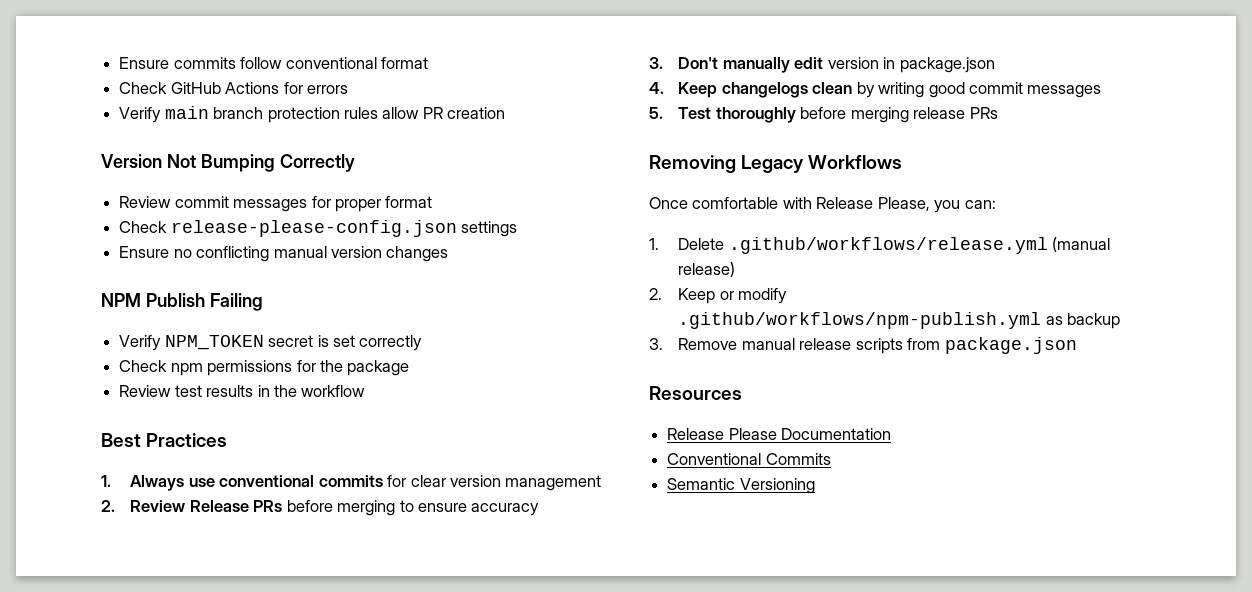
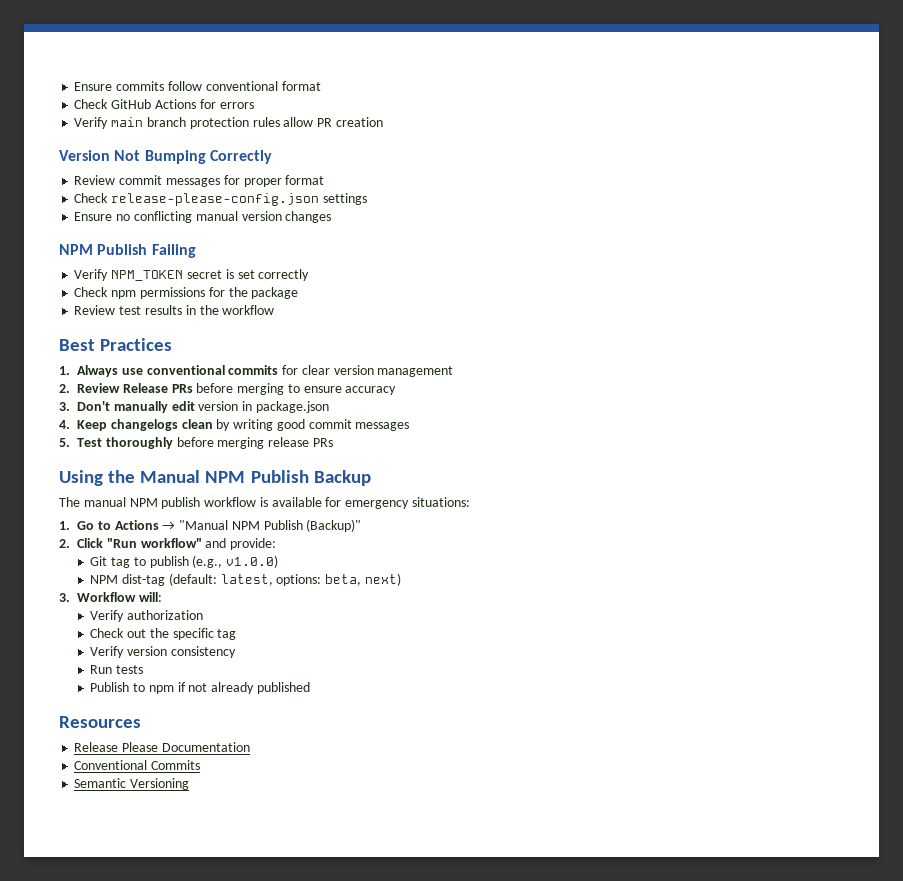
[649,155,903,173] [649,197,996,213] [649,237,1111,254] [678,262,736,277] [649,288,788,304] [678,312,1121,329] [649,337,1077,354] Removing Legacy Workflows // Once comfortable with Release Please, you can: // 1. Delete .github/workflows/release.yml (manual release) // 2. Keep or modify .github/workflows/npm-publish.yml as backup // 3. Remove manual release scripts from package.json -> [59,470,371,486] [59,497,471,509] [59,519,362,532] [59,538,277,550] [90,555,279,568] [90,573,401,586] [59,592,162,602] [90,610,203,622] [90,628,237,640] [90,646,236,658] [90,665,143,674] [90,682,310,694] Using the Manual NPM Publish Backup // The manual NPM publish workflow is available for emergency situations: // 1. Go to Actions → "Manual NPM Publish (Backup)" // 2. Click "Run workflow" and provide: // Git tag to publish (e.g., v1.0.0) // NPM dist-tag (default: latest, options: beta, next) // 3. Workflow will: // Verify authorization // Check out the specific tag // Verify version consistency // Run tests // Publish to npm if not already published

